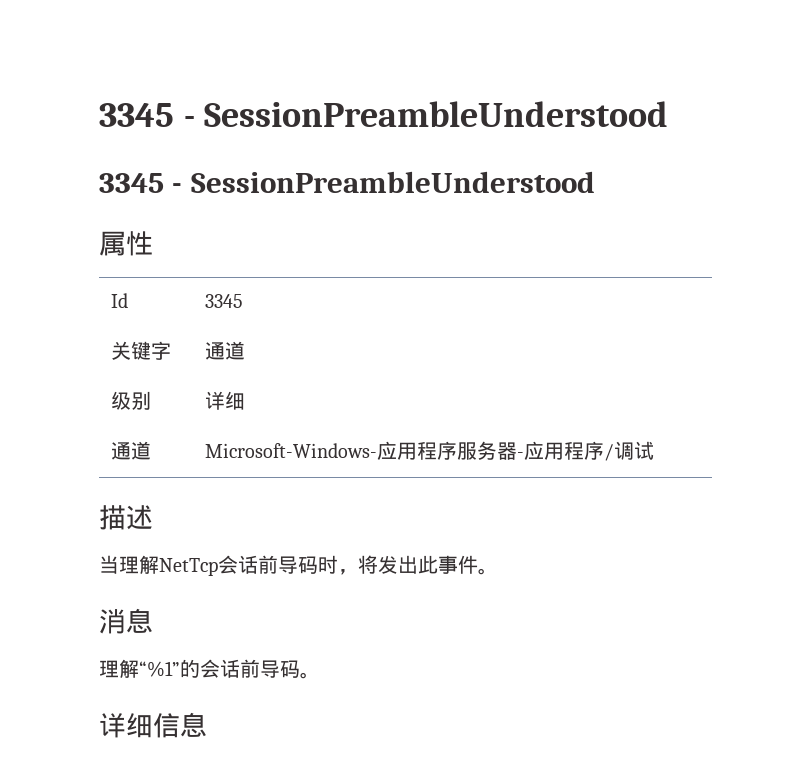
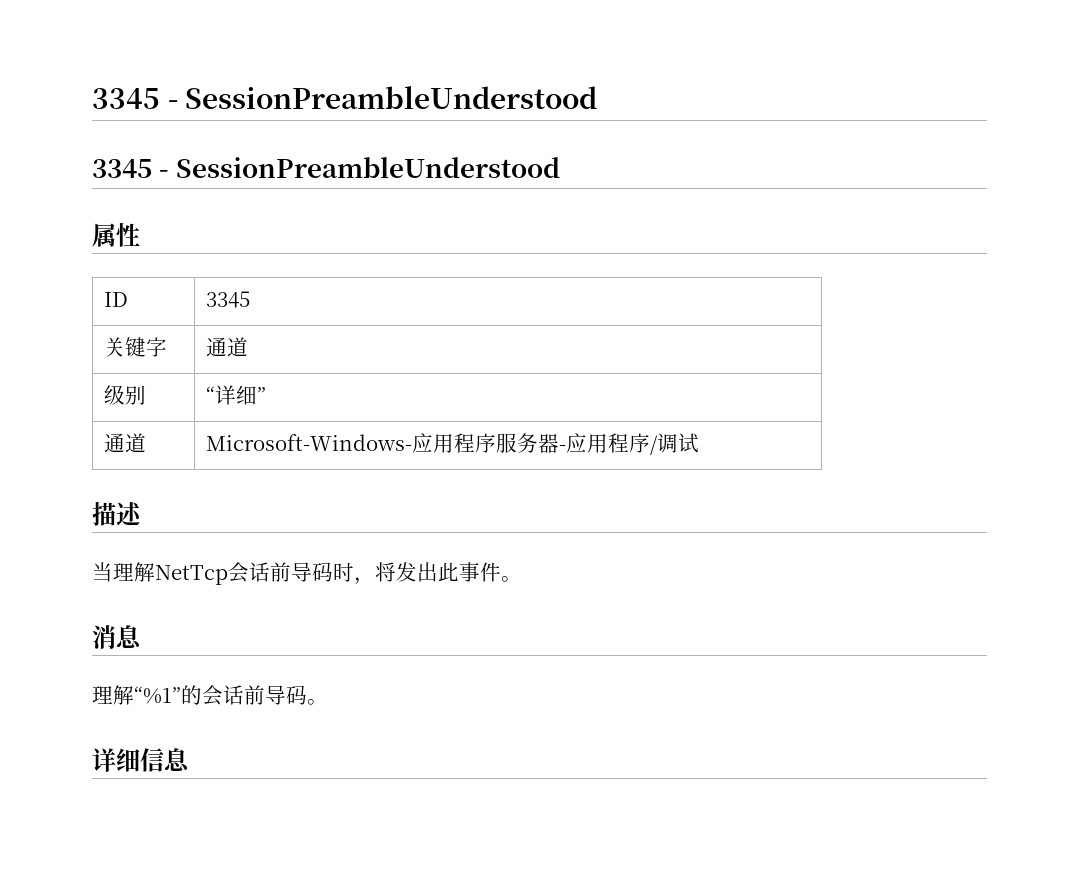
[111,293,129,308] Id -> [104,292,129,307] ID
[205,391,246,410] 详细 -> [206,385,267,405] “详细”

